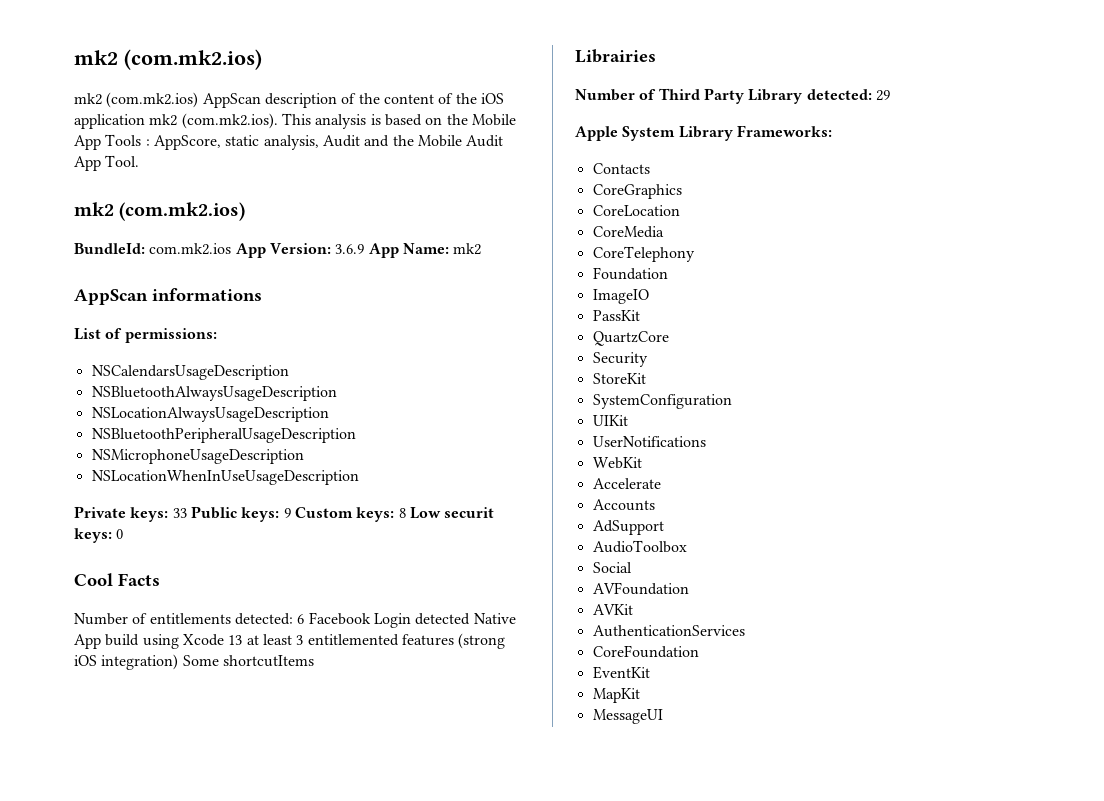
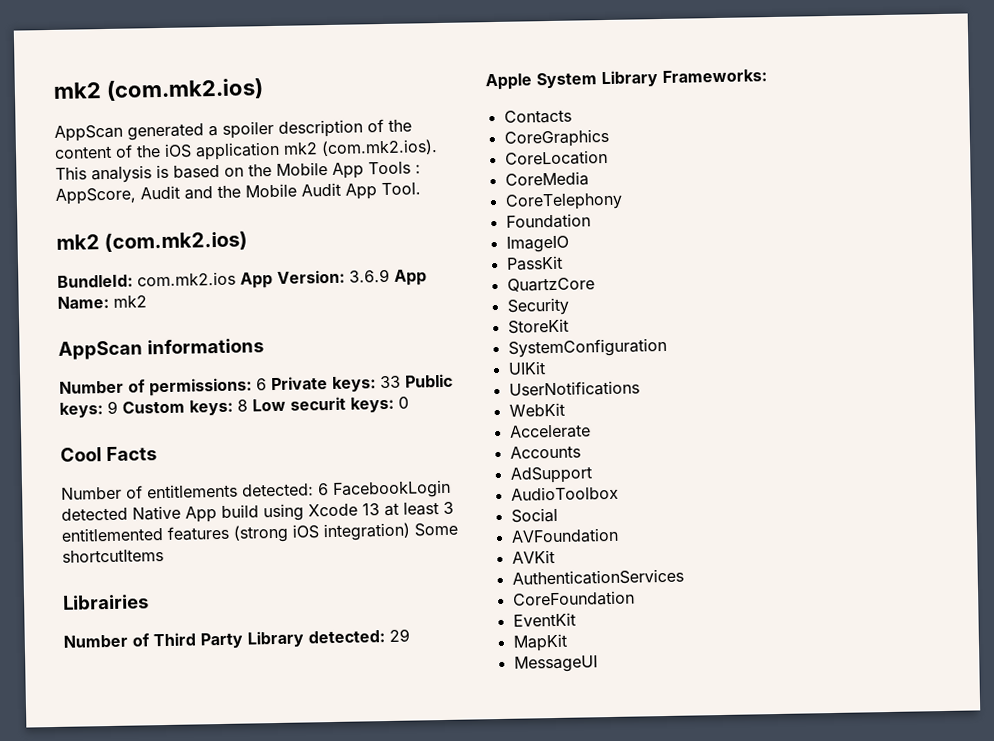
[74,49,262,70] [74,92,261,108] mk2 (com.mk2.ios) // mk2 (com.mk2.ios) AppScan -> [53,78,264,101] [54,120,274,142] mk2 (com.mk2.ios) // AppScan generated a spoiler
[225,135,319,150] static analysis, -> (136, 196) none
[74,328,101,340] List -> [59,380,124,394] Number
[91,365,289,380] [91,386,337,401] [91,407,329,422] [91,428,356,443] [91,449,304,464] [91,470,359,485] // NSCalendarsUsageDescription // NSBluetoothAlwaysUsageDescription // NSLocationAlwaysUsageDescription // NSBluetoothPeripheralUsageDescription // NSMicrophoneUsageDescription // NSLocationWhenInUseUsageDescription // -> [256,378,267,391] 6
[308,612,411,628] Facebook Login -> [332,479,451,499] FacebookLogin

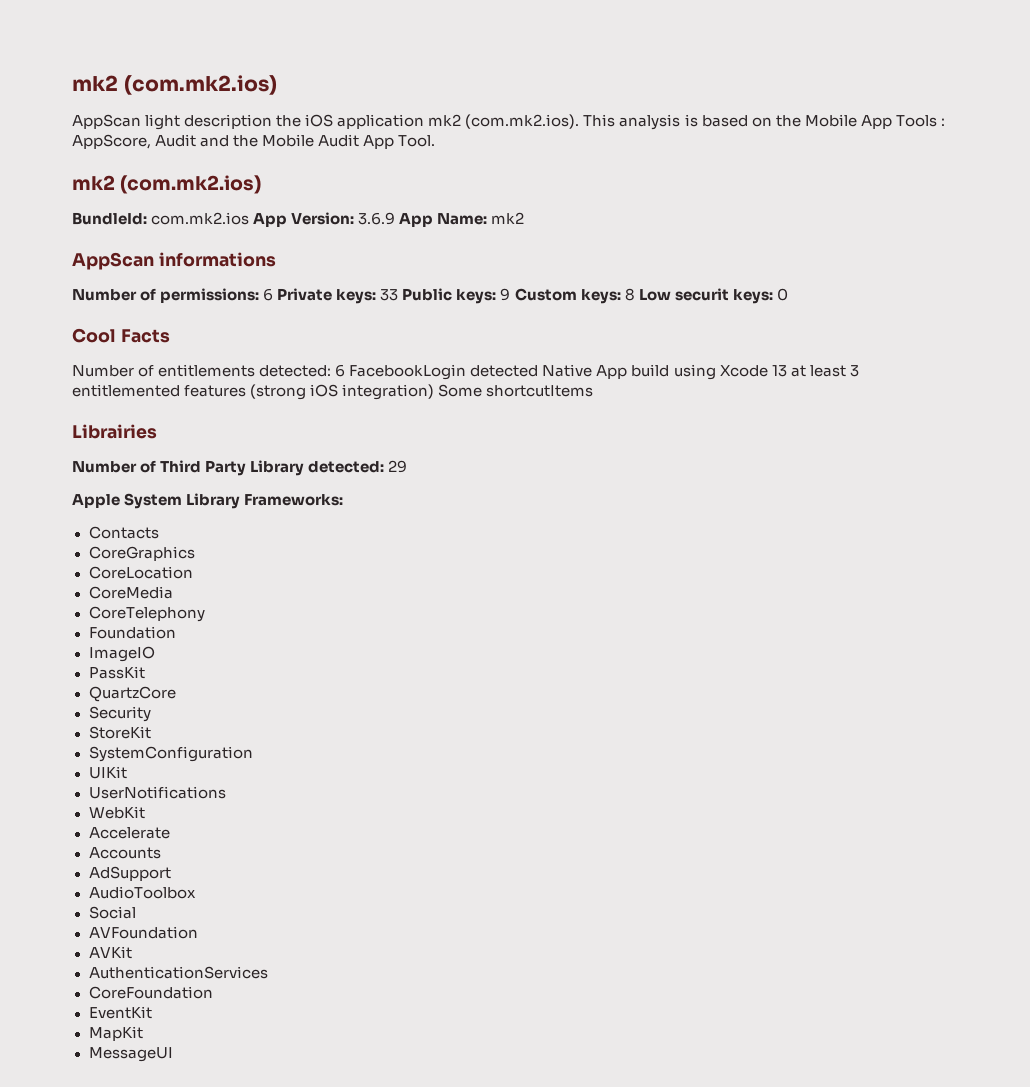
[127,119,412,141] [54,144,133,159] generated a spoiler description of the content of -> [145,114,273,130] light description

